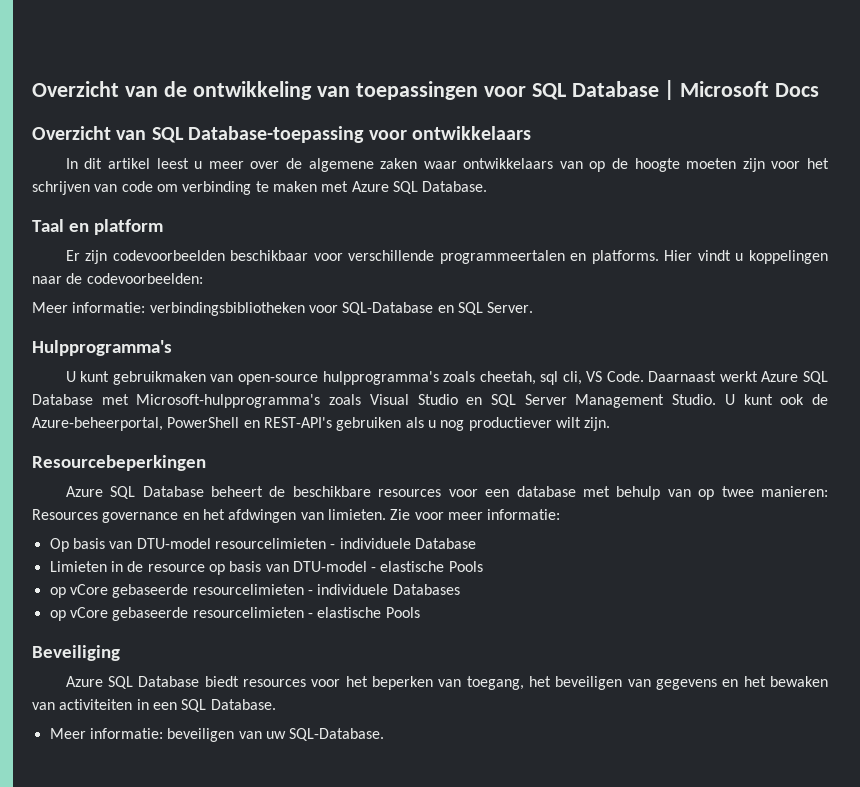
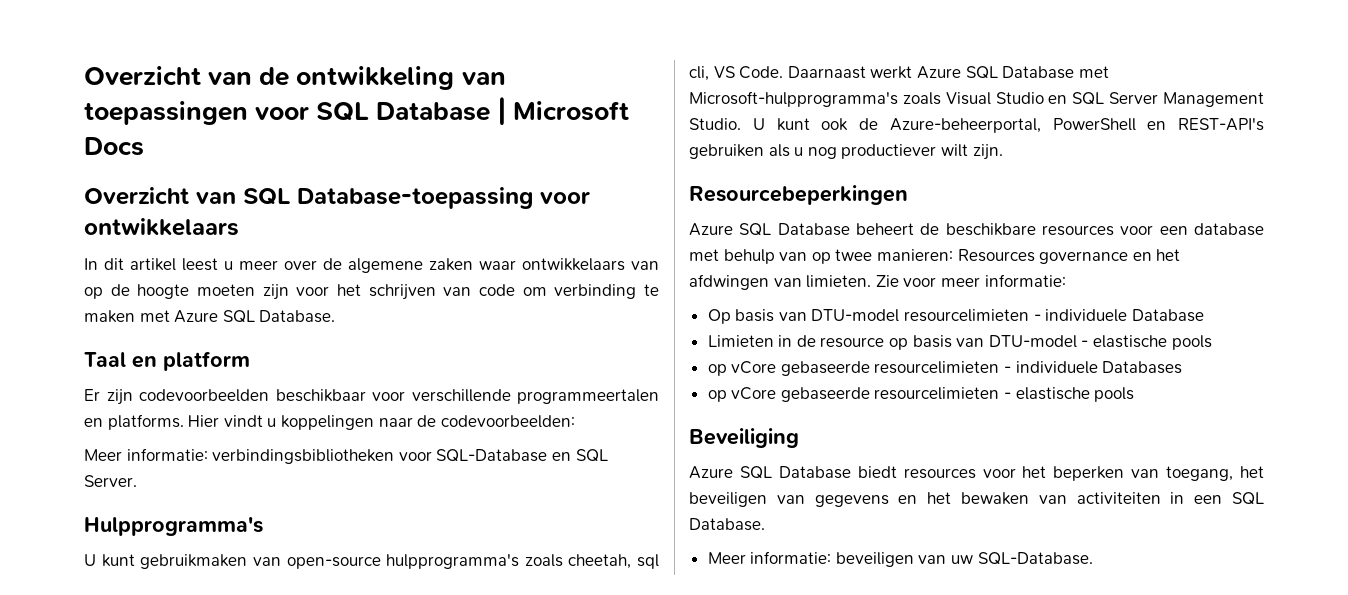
[448,561,483,572] Pools -> [1171,335,1212,350] pools
[385,607,420,618] Pools -> [1094,387,1135,402] pools

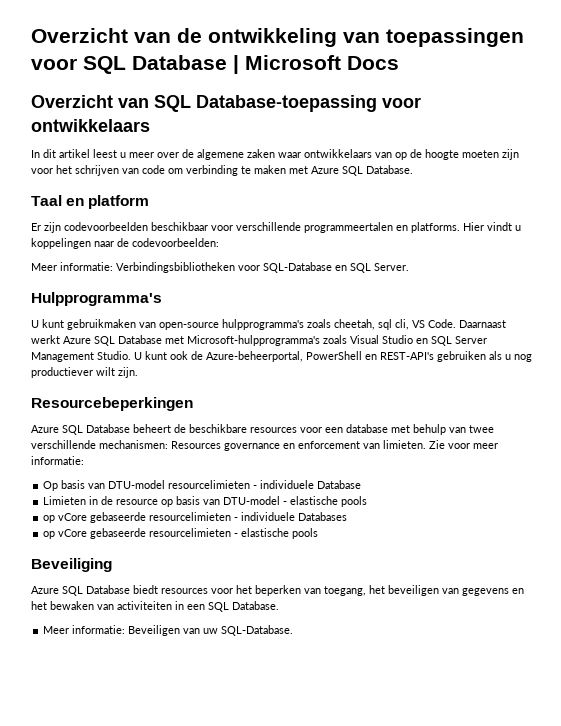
[212,449,395,464] verbindingsbibliotheken -> [116,262,235,273] Verbindingsbibliotheken
[811,249,953,264] op twee manieren: -> [469,425,494,433] [31,440,168,449] twee verschillende mechanismen:
[1156,249,1181,261] [689,274,769,290] het afdwingen -> [298,441,360,449] enforcement
[835,552,914,567] beveiligen -> [128,625,181,636] Beveiligen

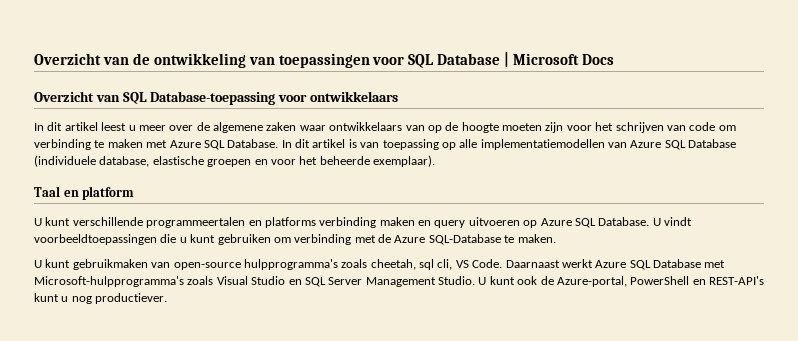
[31,195,150,209] [31,222,521,233] [31,238,219,249] [31,262,409,273] [31,292,162,306] // Taal en platform // Er zijn codevoorbeelden beschikbaar voor verschillende programmeertalen en platforms. Hier vindt u koppelingen naar de codevoorbeelden: // Meer informatie: Verbindingsbibliotheken voor SQL-Database en SQL Server. // Hulpprogramma's -> [281,139,737,150] [34,155,435,167] [34,186,135,200] [34,217,692,228] [34,234,556,245] In dit artikel is van toepassing op alle implementatiemodellen van Azure SQL Database (individuele database, elastische groepen en voor het beheerde exemplaar). // Taal en platform // U kunt verschillende programmeertalen en platforms verbinding maken en query uitvoeren op Azure SQL Database. U vindt voorbeeldtoepassingen die u kunt gebruiken om verbinding met de Azure SQL-Database te maken.
[206,351,303,362] Azure-beheerportal, -> [556,276,627,287] Azure-portal,
[437,351,532,362] [31,367,138,378] [31,397,193,411] [31,424,494,435] [31,440,498,451] [31,456,84,465] [43,480,362,491] [43,496,368,507] [43,512,348,523] [43,528,319,539] [31,558,112,572] [31,585,524,596] [31,601,279,612] [43,625,294,636] gebruiken als u nog productiever wilt zijn. // Resourcebeperkingen // Azure SQL Database beheert de beschikbare resources voor een database met behulp van twee verschillende mechanismen: Resources governance en enforcement van limieten. Zie voor meer informatie: // Op basis van DTU-model resourcelimieten - individuele Database // Limieten in de resource op basis van DTU-model - elastische pools // op vCore gebaseerde resourcelimieten - individuele Databases // op vCore gebaseerde resourcelimieten - elastische pools // Beveiliging // Azure SQL Database biedt resources voor het beperken van toegang, het beveiligen van gegevens en het bewaken van activiteiten in een SQL Database. // Meer informatie: Beveiligen van uw SQL-Database. -> [34,293,168,304] kunt u nog productiever.

